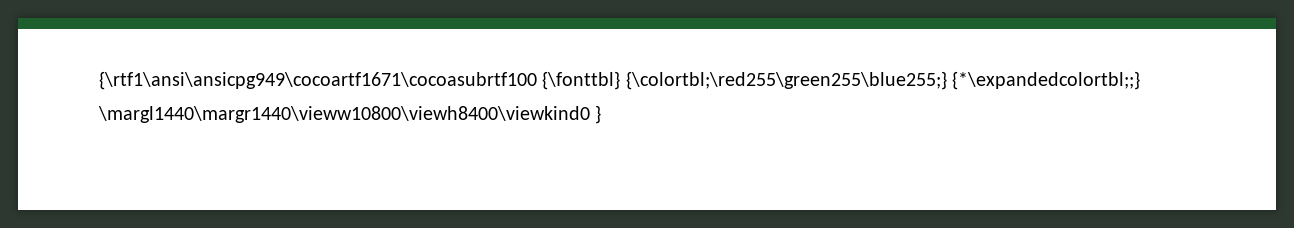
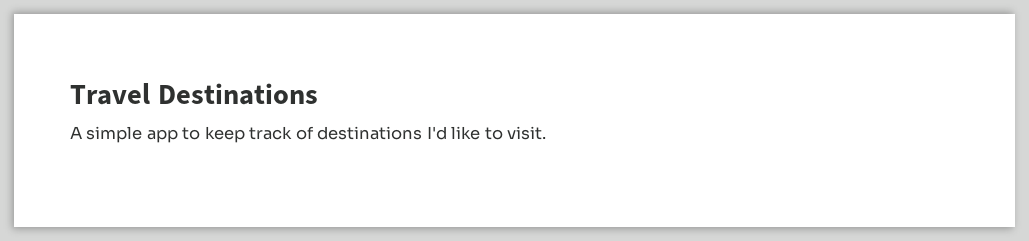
[99,71,1141,90] [98,105,602,124] {\rtf1\ansi\ansicpg949\cocoartf1671\cocoasubrtf100 {\fonttbl} {\colortbl;\red255\green255\blue255;} {*\expandedcolortbl;;} \margl1440\margr1440\vieww10800\viewh8400\viewkind0 } -> [70,83,318,105] [70,126,547,143] Travel Destinations // A simple app to keep track of destinations I'd like to visit.

